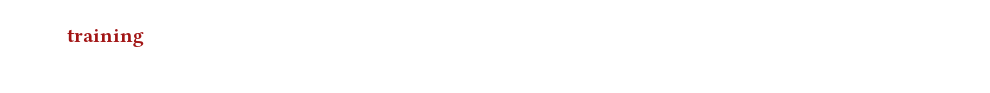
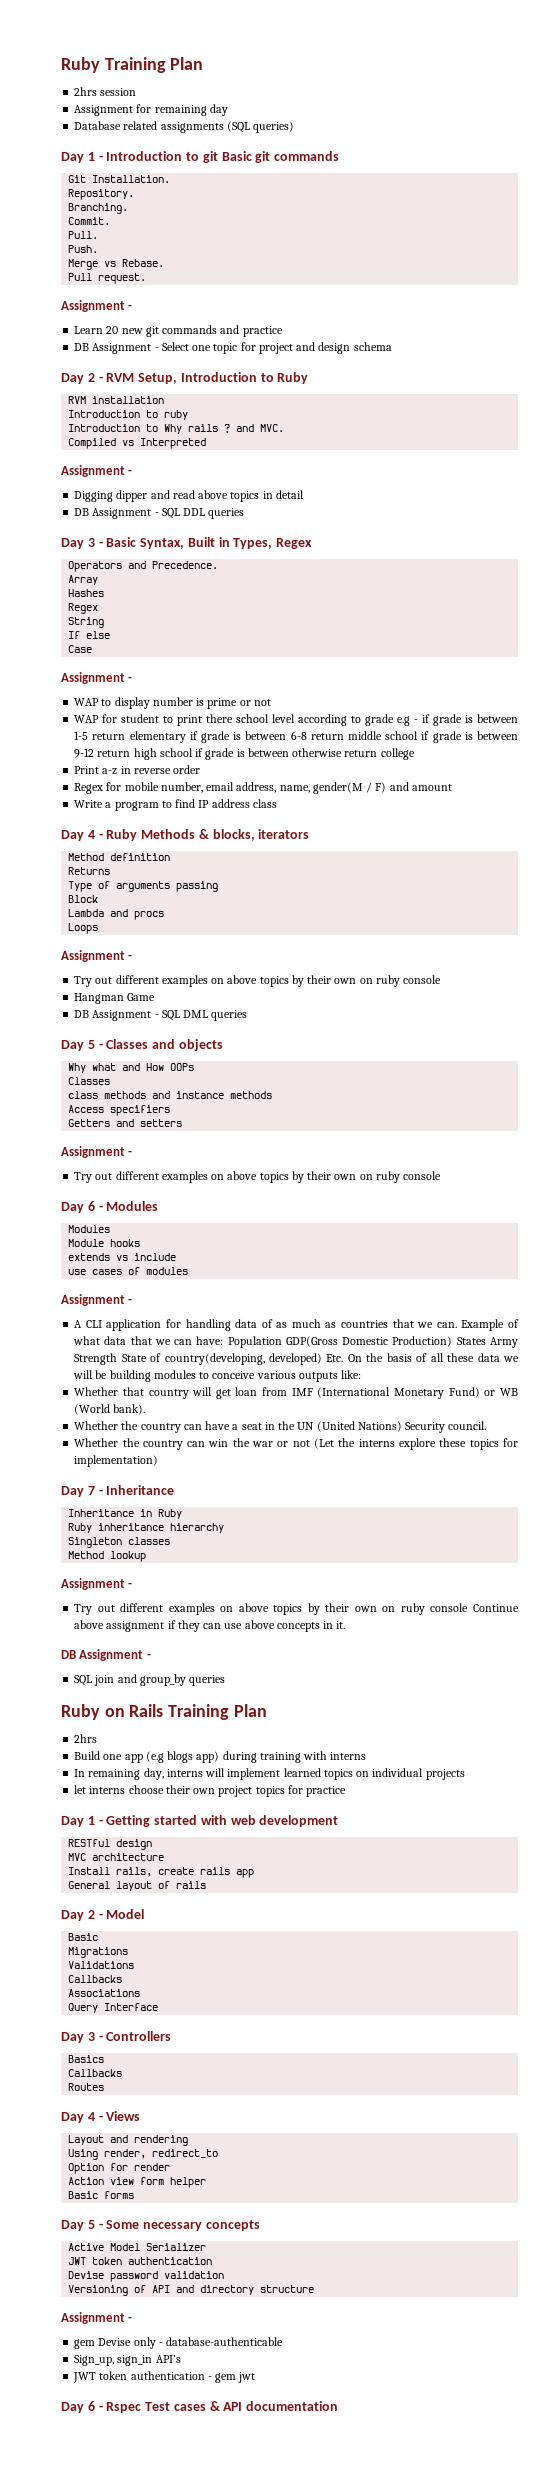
[67,29,144,47] training -> [61,57,204,73] [74,87,137,96] [74,104,228,116] [74,121,295,133] [61,151,340,163] [68,175,171,183] [68,189,135,200] [68,203,129,214] [68,217,111,225] [68,231,99,239] [68,245,99,253] [68,259,165,270] [68,273,147,284] [61,300,133,312] [74,325,283,337] [74,342,392,354] [61,372,309,384] [68,396,165,404] [68,410,189,420] [68,424,285,434] [68,438,207,449] [61,465,133,477] [74,490,304,502] [74,508,245,519] [61,537,313,549] [68,561,219,572] [68,575,99,585] [68,589,105,597] [68,603,99,614] [68,617,105,628] [68,631,111,639] [68,645,93,653] [61,672,133,684] [74,697,271,709] [74,714,519,726] [74,731,518,743] [74,748,415,760] [74,765,201,775] [74,782,452,794] [74,799,277,811] [61,829,310,841] [68,853,171,861] [68,867,111,875] [68,881,219,892] [68,895,99,903] [68,909,165,920] [68,923,99,934] [61,950,133,962] [74,975,442,987] [74,993,156,1004] [74,1010,248,1021] [61,1039,223,1051] [68,1063,195,1073] [68,1077,111,1085] [68,1091,273,1099] [68,1105,171,1116] [68,1119,183,1127] [61,1146,133,1158] [74,1171,442,1183] [61,1201,159,1213] [68,1225,111,1233] [68,1239,141,1247] [68,1253,177,1261] [68,1267,189,1275] [61,1294,133,1306] [74,1319,519,1331] [73,1336,518,1348] [74,1353,519,1365] [73,1370,362,1382] [74,1387,518,1399] [74,1404,146,1415] [74,1421,487,1433] [74,1438,518,1450] [74,1455,159,1467] [61,1485,175,1497] [68,1509,183,1519] [68,1523,225,1533] [68,1537,171,1548] [68,1551,147,1562] [61,1578,133,1590] [74,1603,519,1615] [74,1620,346,1632] [61,1649,151,1661] [74,1674,226,1686] [61,1704,267,1720] [74,1734,98,1743] [74,1751,367,1763] [74,1768,465,1780] [74,1785,347,1797] [61,1815,339,1827] [68,1839,153,1850] [68,1853,165,1861] [68,1867,255,1878] [68,1881,207,1891] [61,1909,145,1921] [68,1933,99,1941] [68,1947,129,1958] [68,1961,135,1969] [68,1975,123,1983] [68,1989,141,1997] [68,2003,159,2013] [61,2031,172,2043] [68,2055,105,2063] [68,2069,123,2077] [68,2083,105,2091] [61,2111,141,2123] [68,2135,189,2146] [68,2149,219,2160] [68,2163,171,2174] [68,2177,207,2188] [68,2191,135,2199] [61,2220,260,2231] [68,2243,207,2251] [68,2257,213,2265] [68,2271,225,2282] [68,2285,315,2296] [61,2312,133,2324] [74,2337,284,2349] [74,2355,181,2366] [73,2371,256,2383] [61,2401,339,2413] Ruby Training Plan // 2hrs session // Assignment for remaining day // Database related assignments (SQL queries) // Day 1 - Introduction to git Basic git commands // Git Installation. // Repository. // Branching. // Commit. // Pull. // Push. // Merge vs Rebase. // Pull request. // Assignment - // Learn 20 new git commands and practice // DB Assignment - Select one topic for project and design schema // Day 2 - RVM Setup, Introduction to Ruby // RVM installation // Introduction to ruby // Introduction to Why rails ? and MVC. // Compiled vs Interpreted // Assignment - // Digging dipper and read above topics in detail // DB Assignment - SQL DDL queries // Day 3 - Basic Syntax, Built in Types, Regex // Operators and Precedence. // Array // Hashes // Regex // String // If else // Case // Assignment - // WAP to display number is prime or not // WAP for student to print there school level according to grade e.g - if grade is between 1-5 return elementary if grade is between 6-8 return middle school if grade is between 9-12 return high school if grade is between otherwise return college // Print a-z in reverse order // Regex for mobile number, email address, name, gender(M / F) and amount // Write a program to find IP address class // Day 4 - Ruby Methods & blocks, iterators // Method definition // Returns // Type of arguments passing // Block // Lambda and procs // Loops // Assignment - // Try out different examples on above topics by their own on ruby console // Hangman Game // DB Assignment - SQL DML queries // Day 5 - Classes and objects // Why what and How OOPs // Classes // class methods and instance methods // Access specifiers // Getters and setters // Assignment - // Try out different examples on above topics by their own on ruby console // Day 6 - Modules // Modules // Module hooks // extends vs include // use cases of modules // Assignment - // A CLI application for handling data of as much as countries that we can. Example of what data that we can have: Population GDP(Gross Domestic Production) States Army Strength State of country(developing, developed) Etc. On the basis of all these data we will be building modules to conceive various outputs like: // Whether that country will get loan from IMF (International Monetary Fund) or WB (World bank). // Whether the country can have a seat in the UN (United Nations) Security council. // Whether the country can win the war or not (Let the interns explore these topics for implementation) // Day 7 - Inheritance // Inheritance in Ruby // Ruby inheritance hierarchy // Singleton classes // Method lookup // Assignment - // Try out different examples on above topics by their own on ruby console Continue above assignment if they can use above concepts in it. // DB Assignment - // SQL join and group_by queries // Ruby on Rails Training Plan // 2hrs // Build one app (e.g blogs app) during training with interns // In remaining day, interns will implement learned topics on individual projects // let interns choose their own project topics for practice // Day 1 - Getting started with web development // RESTful design // MVC architecture // Install rails, create rails app // General layout of rails // Day 2 - Model // Basic // Migrations // Validations // Callbacks // Associations // Query Interface // Day 3 - Controllers // Basics // Callbacks // Routes // Day 4 - Views // Layout and rendering // Using render, redirect_to // Option for render // Action view form helper // Basic forms // Day 5 - Some necessary concepts // Active Model Serializer // JWT token authentication // Devise password validation // Versioning of API and directory structure // Assignment - // gem Devise only - database-authenticable // Sign_up, sign_in API’s // JWT token authentication - gem jwt // Day 6 - Rspec Test cases & API documentation

